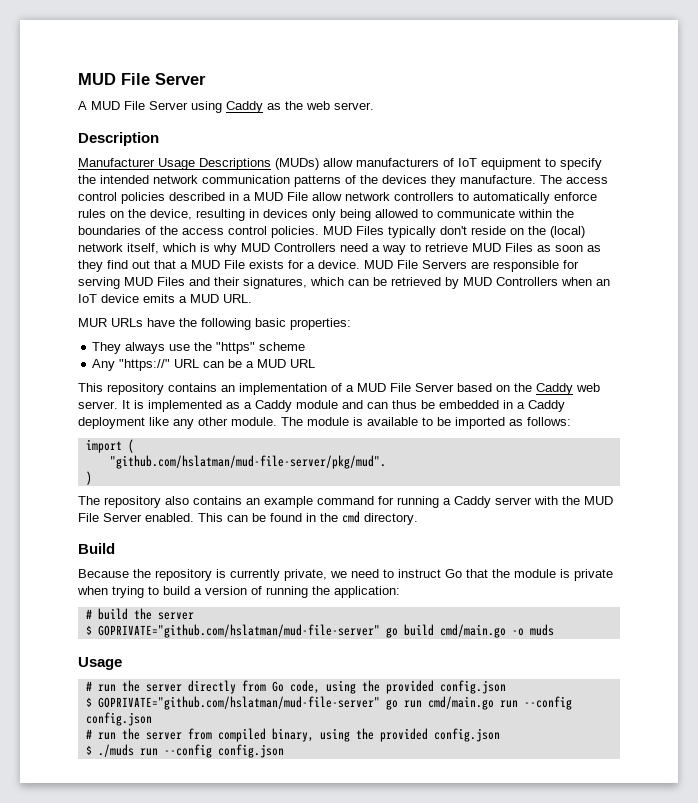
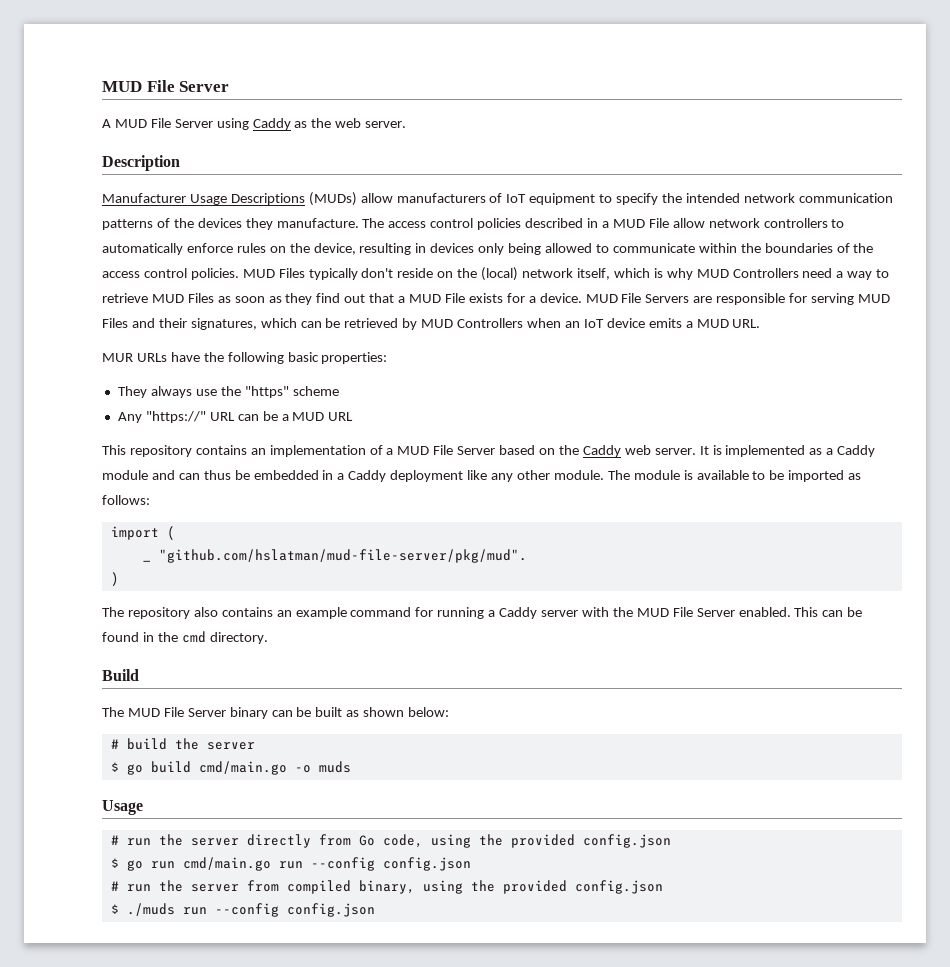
(134, 446) none -> [142,560,151,562] _
[78,569,613,581] [77,586,400,598] Because the repository is currently private, we need to instruct Go that the module is private when trying to build a version of running the application: -> [102,707,450,719] The MUD File Server binary can be built as shown below:
[97,624,380,638] GOPRIVATE="github.com/hslatman/mud-file-server" -> (119, 767) none
[97,696,380,710] GOPRIVATE="github.com/hslatman/mud-file-server" -> (119, 863) none

